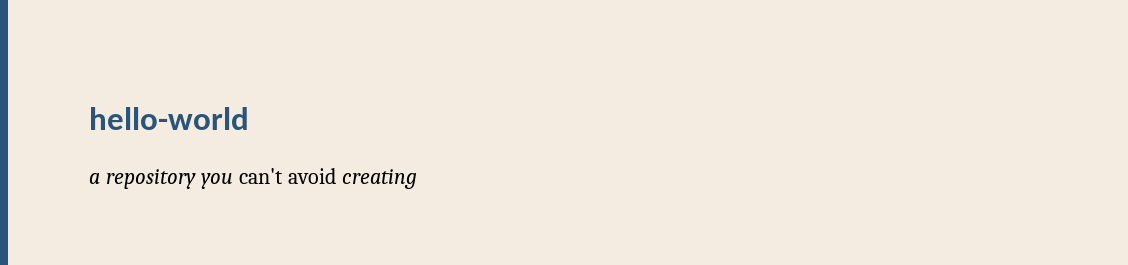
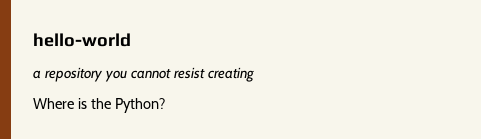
[238,168,336,184] can't avoid -> [130,67,205,79] cannot resist
(417, 179) none -> [33,98,165,113] // Where is the Python?

